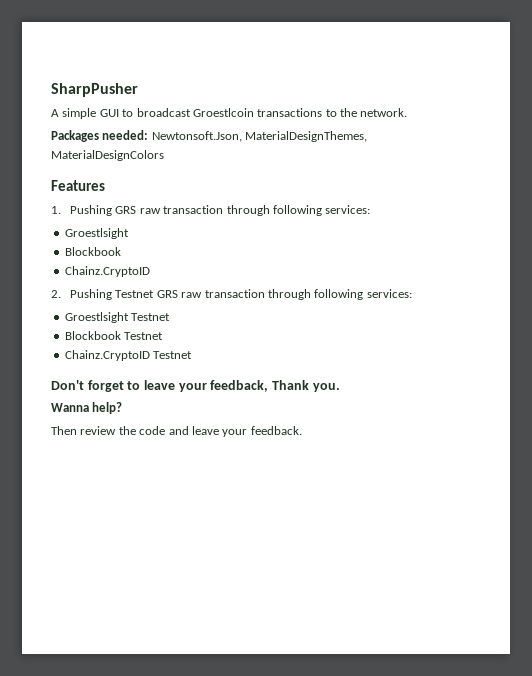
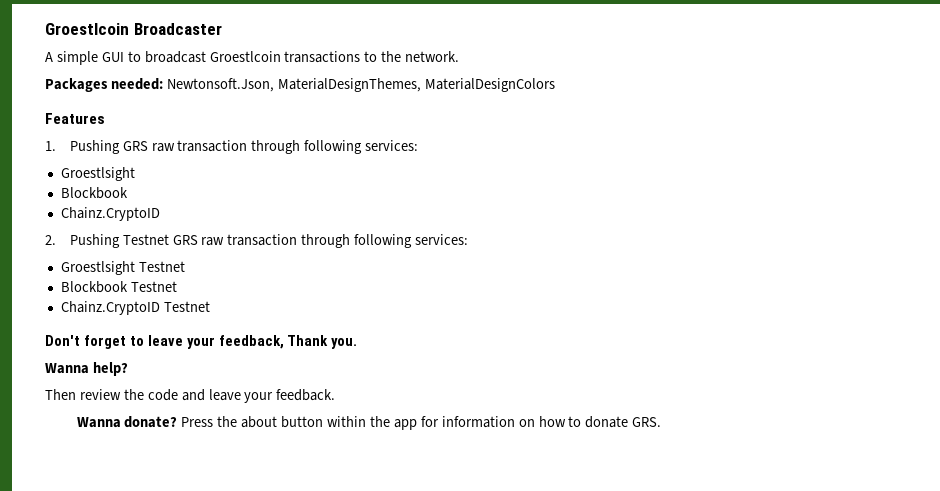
[51,83,138,97] SharpPusher -> [45,23,222,35] Groestlcoin Broadcaster
(302, 430) none -> [76,416,662,430] // Wanna donate? Press the about button within the app for information on how to donate GRS.

